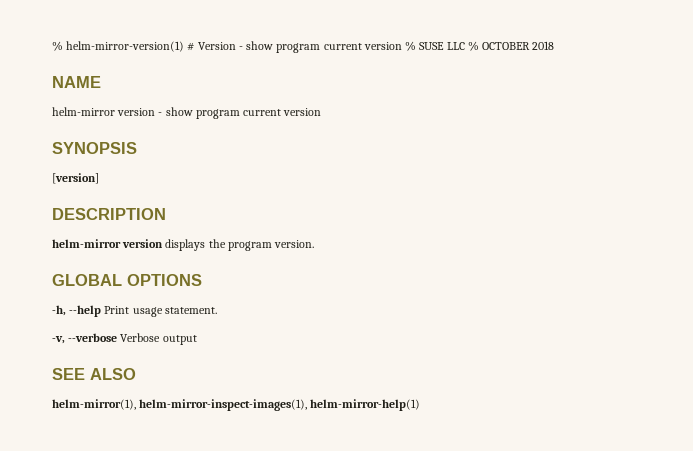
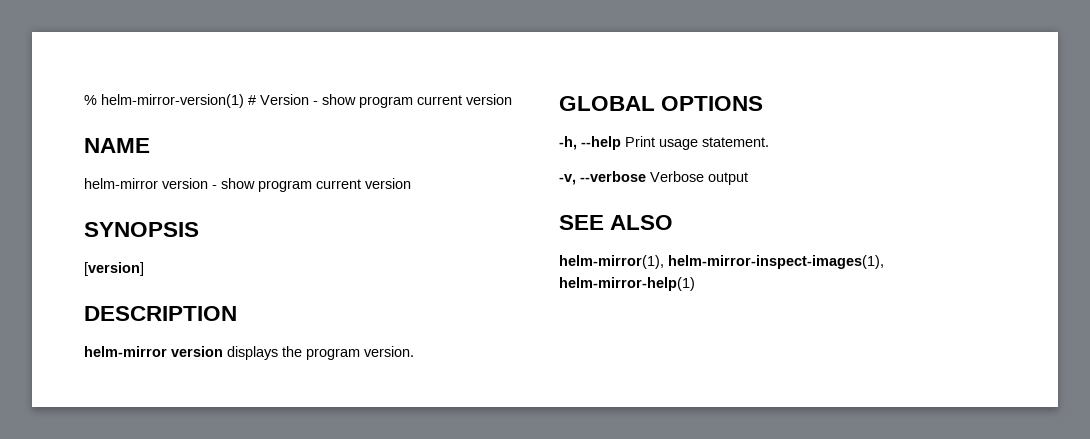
[405,41,555,51] % SUSE LLC % OCTOBER 2018 -> (512, 99) none

